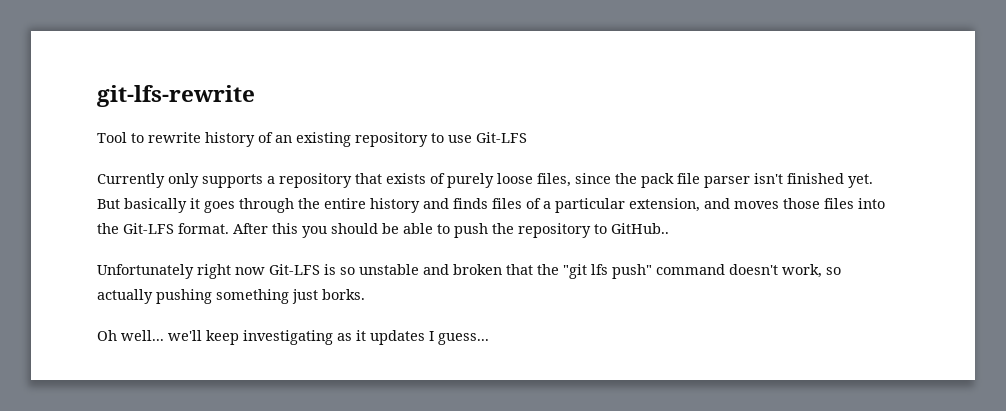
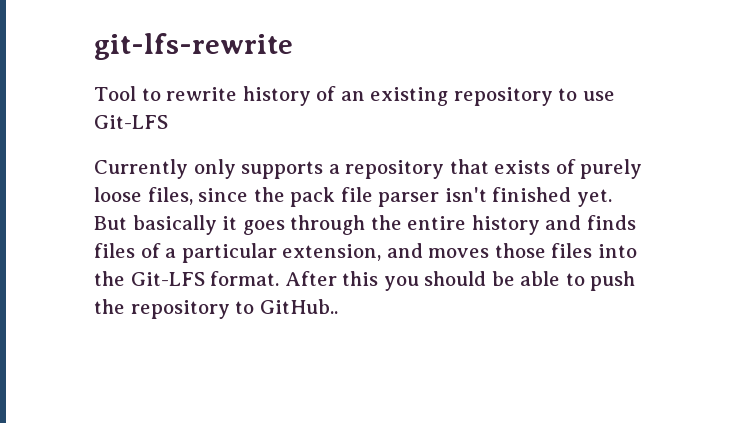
[97,264,841,279] [97,289,365,304] [97,330,489,345] // Unfortunately right now Git-LFS is so unstable and broken that the "git lfs push" command doesn't work, so actually pushing something just borks. // Oh well... we'll keep investigating as it updates I guess... -> (338, 306) none

